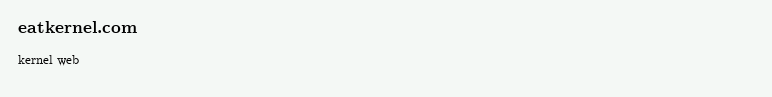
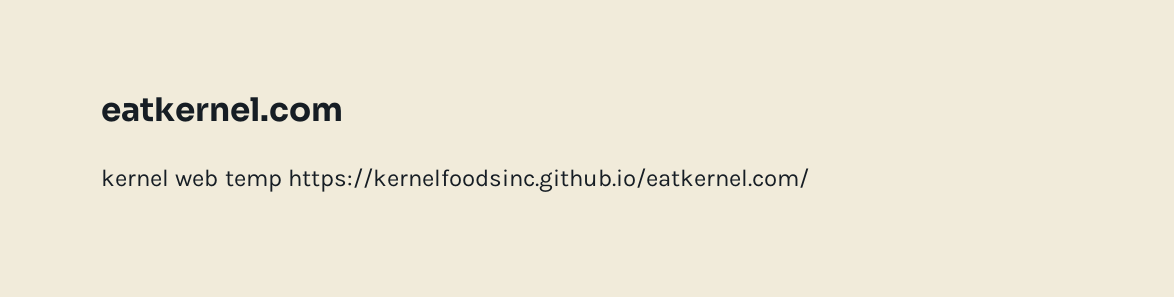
(79, 60) none -> [224,168,810,192] temp https://kernelfoodsinc.github.io/eatkernel.com/

